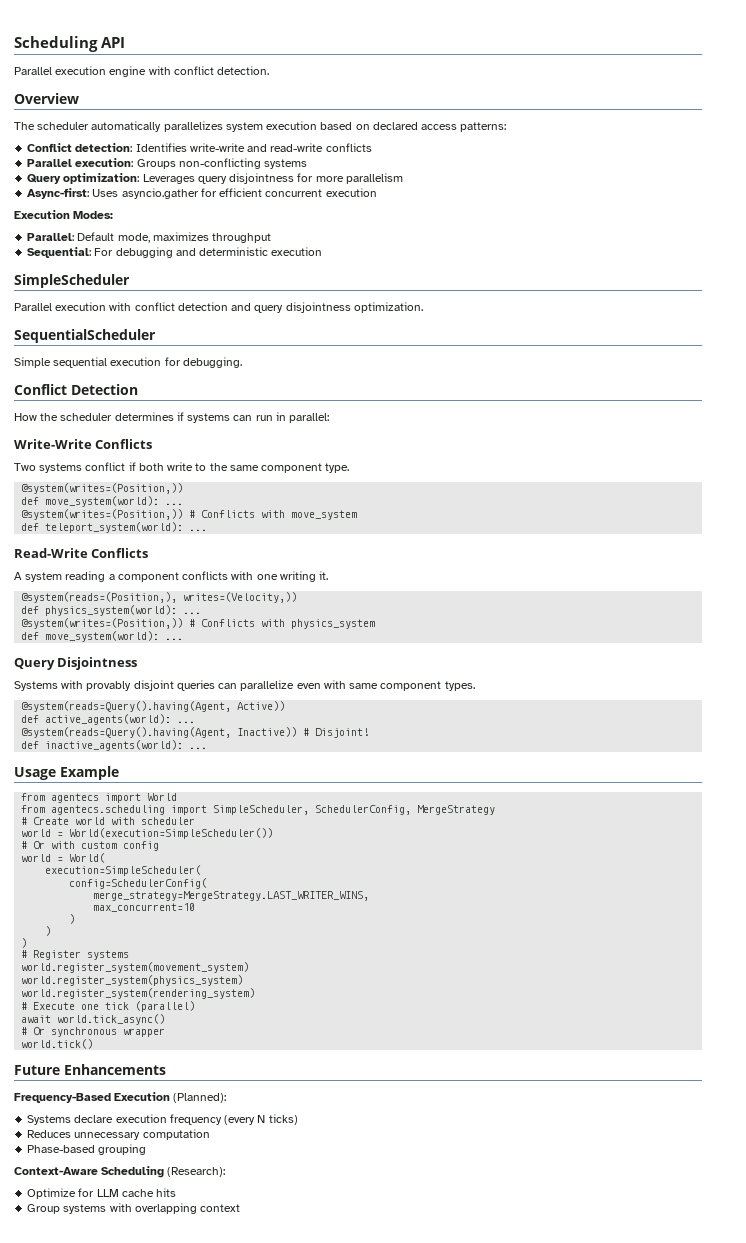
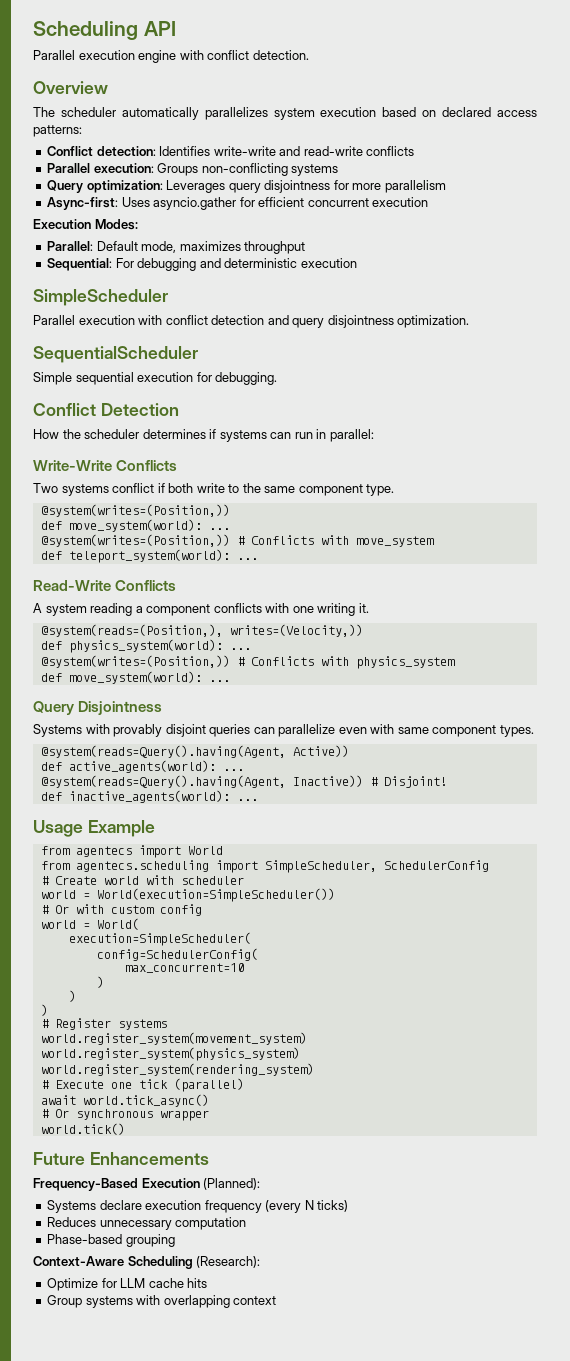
[315,805,496,815] SchedulerConfig, MergeStrategy -> [383,860,489,872] SchedulerConfig
[93,891,370,901] // merge_strategy=MergeStrategy.LAST_WRITER_WINS, -> (258, 954) none

